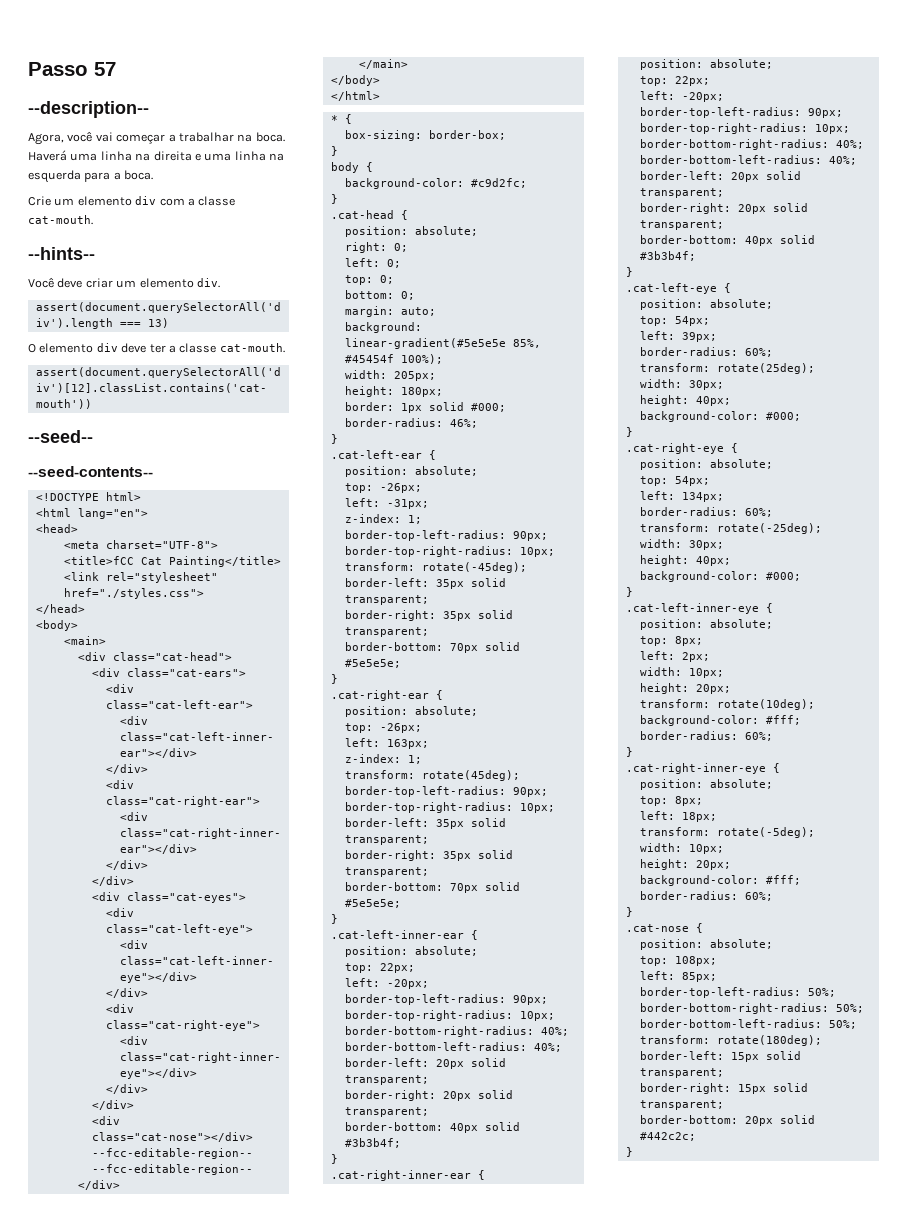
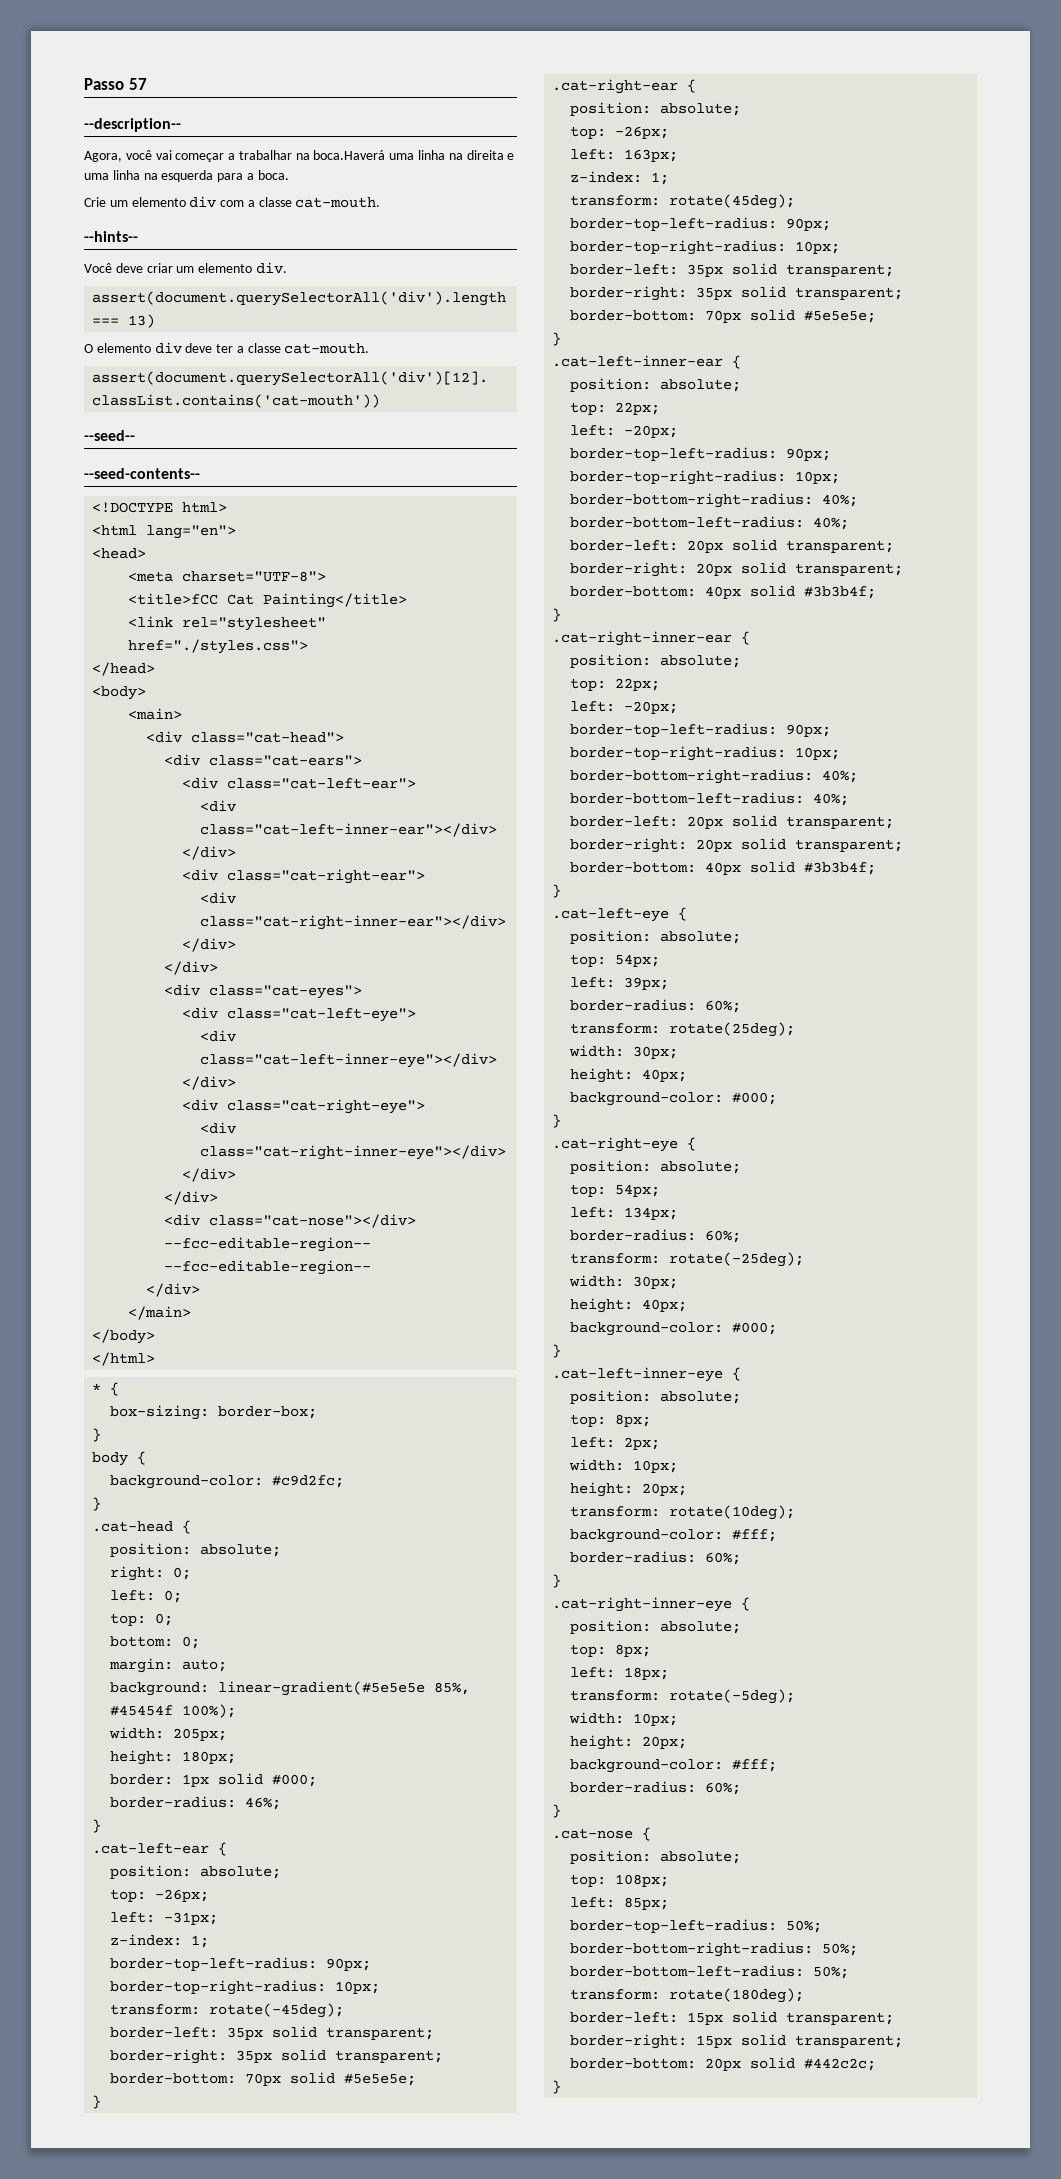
[255,132,285,142] [28,150,67,161] boca. Haverá -> [313,150,386,160] boca.Haverá

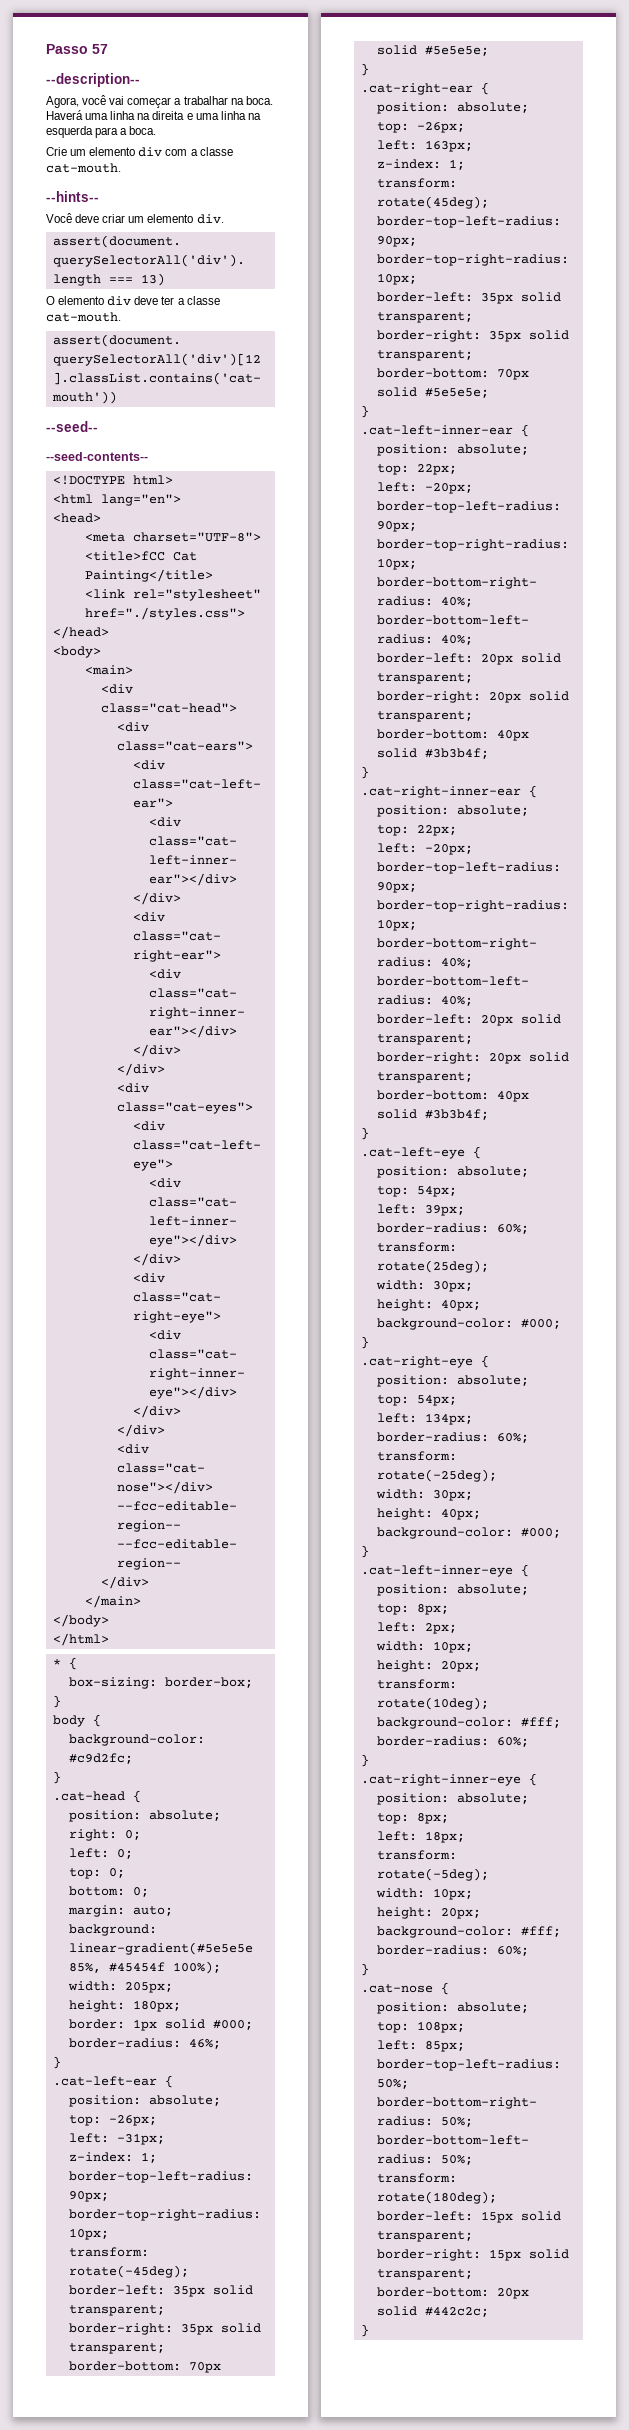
[313,150,386,160] boca.Haverá -> [245,96,273,105] [46,110,83,120] boca. Haverá

